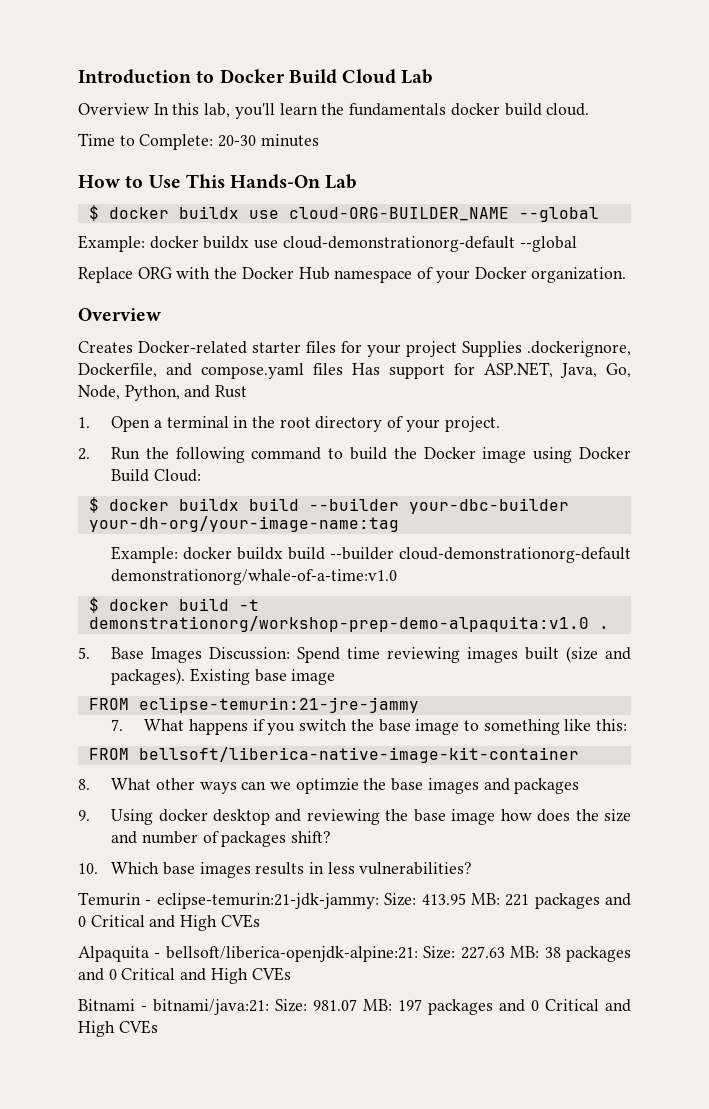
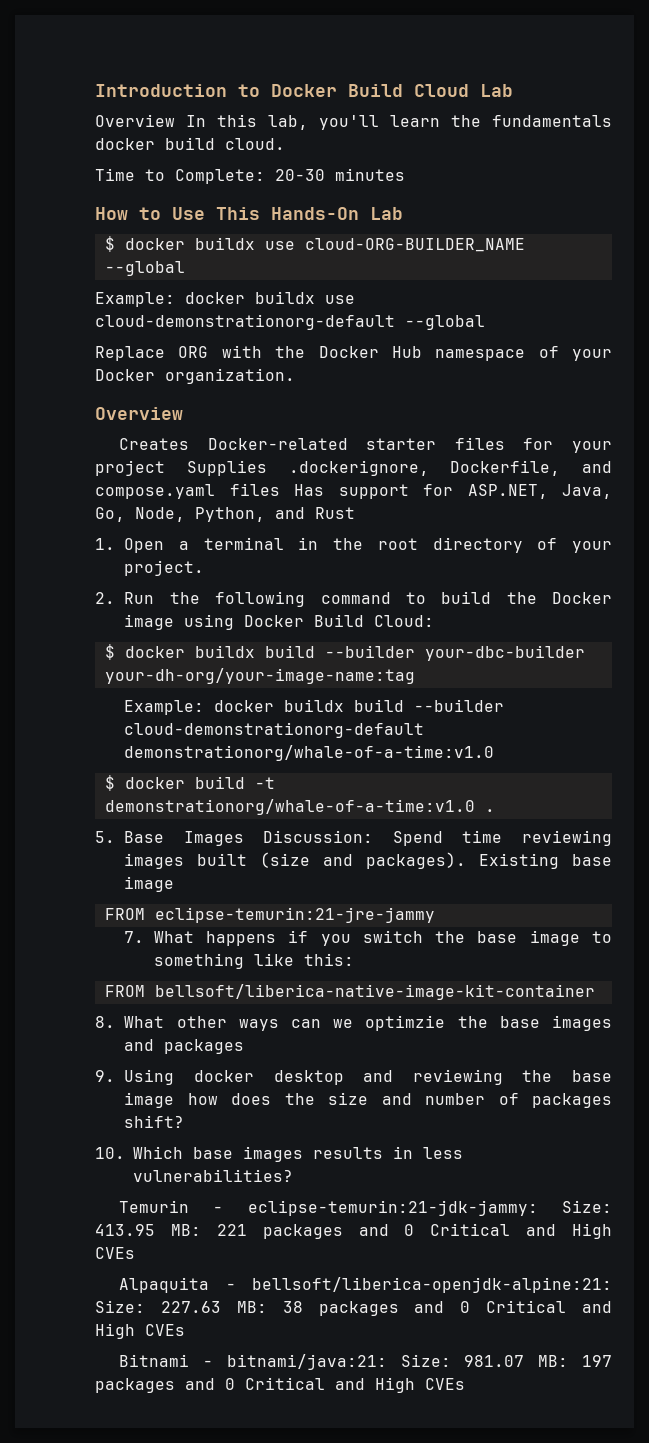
[88,616,589,632] demonstrationorg/workshop-prep-demo-alpaquita:v1.0 -> [104,799,475,815] demonstrationorg/whale-of-a-time:v1.0

